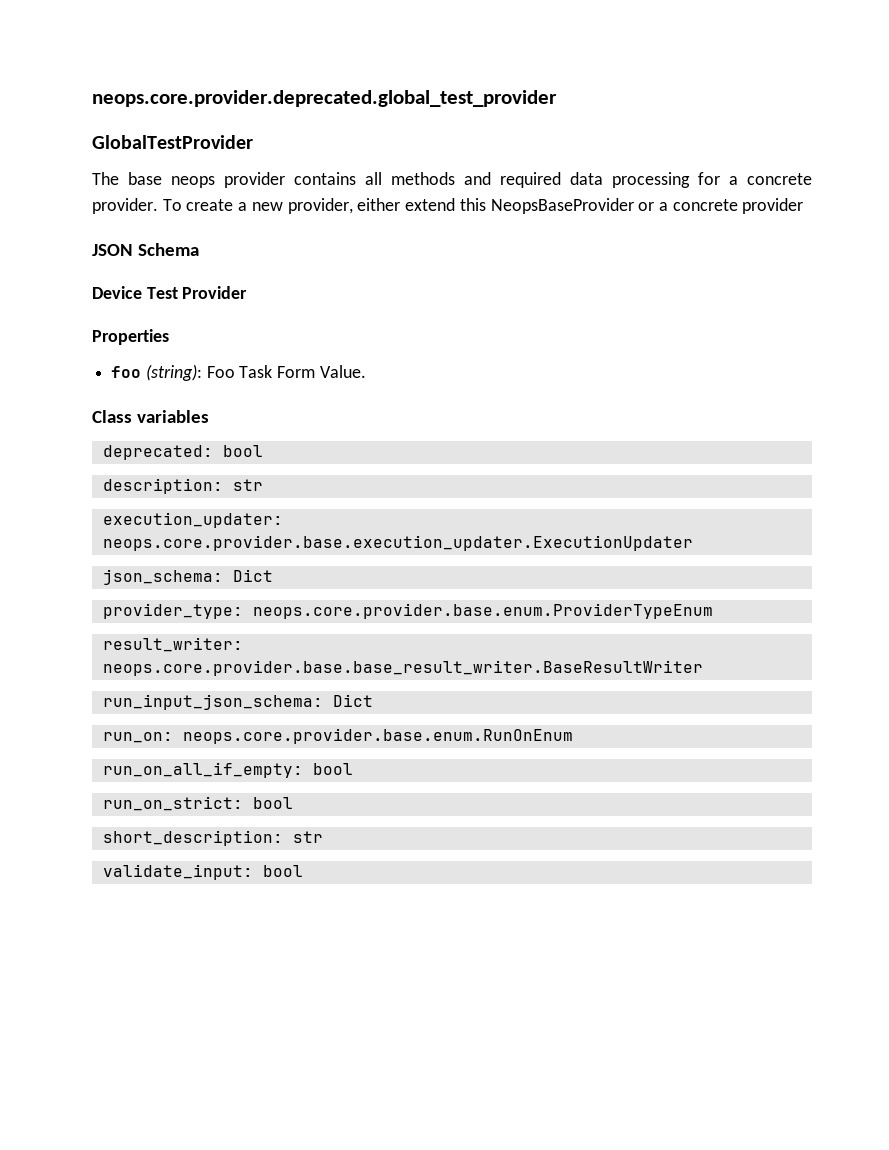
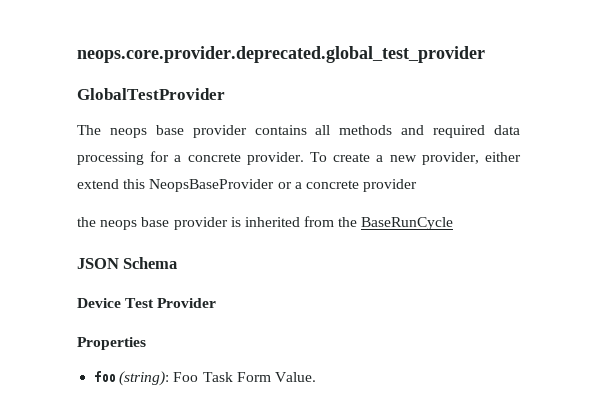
[128,172,215,188] base neops -> [109,125,184,138] neops base
(804, 206) none -> [77,216,454,230] // the neops base provider is inherited from the BaseRunCycle
[92,410,209,423] [102,445,263,460] [102,478,263,494] [102,512,283,528] [102,535,693,551] [102,569,273,585] [102,603,713,619] [102,637,243,652] [102,660,703,676] [102,694,373,710] [102,728,573,744] [102,762,353,778] [102,796,293,811] [102,830,323,846] [102,864,303,880] // Class variables // deprecated: bool // description: str // execution_updater: neops.core.provider.base.execution_updater.ExecutionUpdater // json_schema: Dict // provider_type: neops.core.provider.base.enum.ProviderTypeEnum // result_writer: neops.core.provider.base.base_result_writer.BaseResultWriter // run_input_json_schema: Dict // run_on: neops.core.provider.base.enum.RunOnEnum // run_on_all_if_empty: bool // run_on_strict: bool // short_description: str // validate_input: bool -> (316, 377) none

